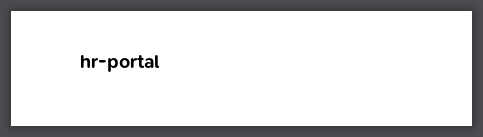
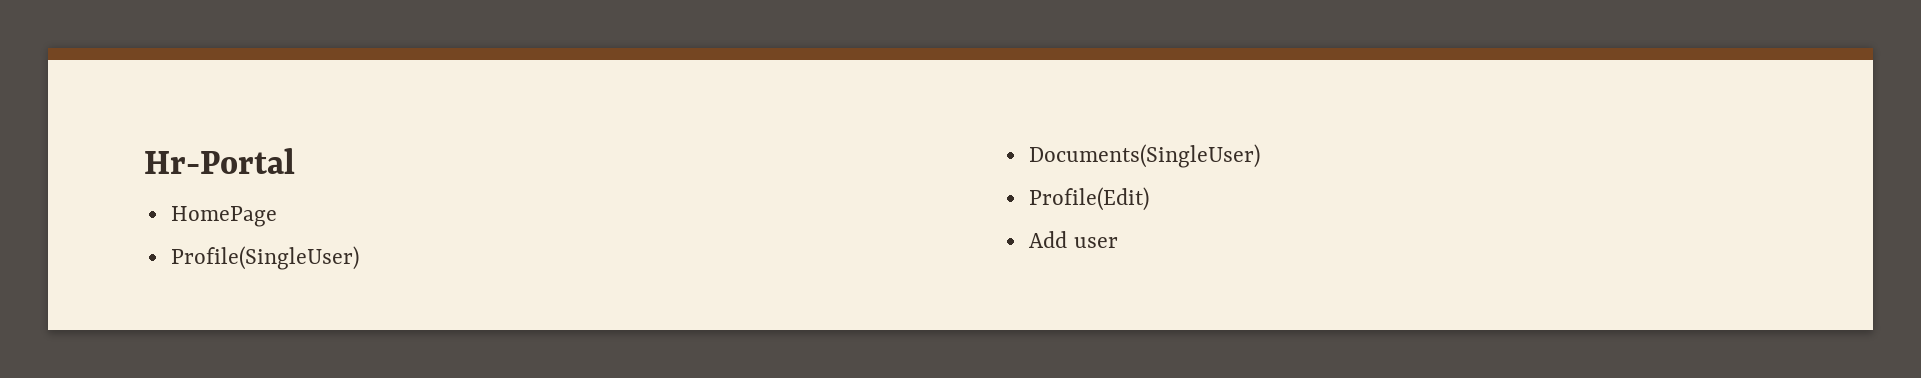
[80,55,160,72] hr-portal -> [144,148,295,174] [170,206,277,227] [170,246,359,270] [1028,144,1260,168] [1028,187,1149,211] [1028,231,1118,248] Hr-Portal // HomePage // Profile(SingleUser) // Documents(SingleUser) // Profile(Edit) // Add user

